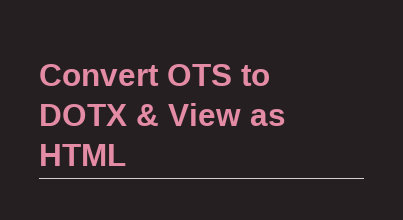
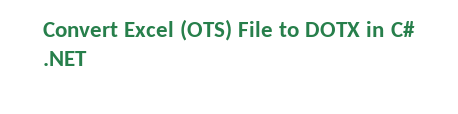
[167,64,270,86] [39,103,286,126] [39,144,126,166] OTS to DOTX & View as HTML -> [124,19,415,41] [43,51,87,66] Excel (OTS) File to DOTX in C# .NET

